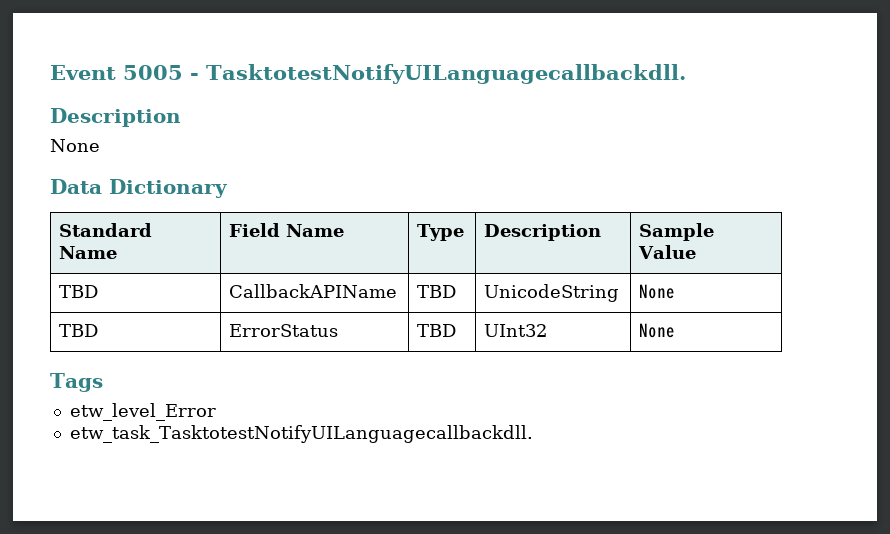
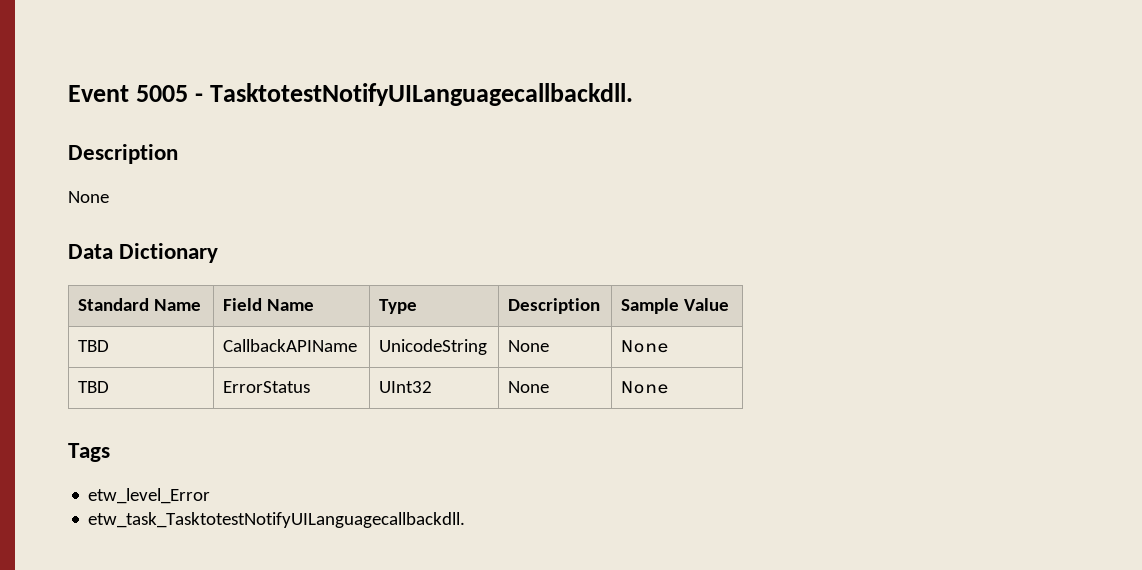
[417,285,457,298] [484,284,620,302] TBD | UnicodeString -> [379,339,488,355] [508,340,550,352] UnicodeString | None
[417,324,457,337] [484,324,548,337] TBD | UInt32 -> [379,381,433,393] [508,381,550,393] UInt32 | None

